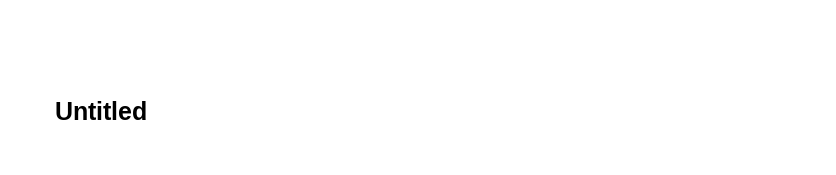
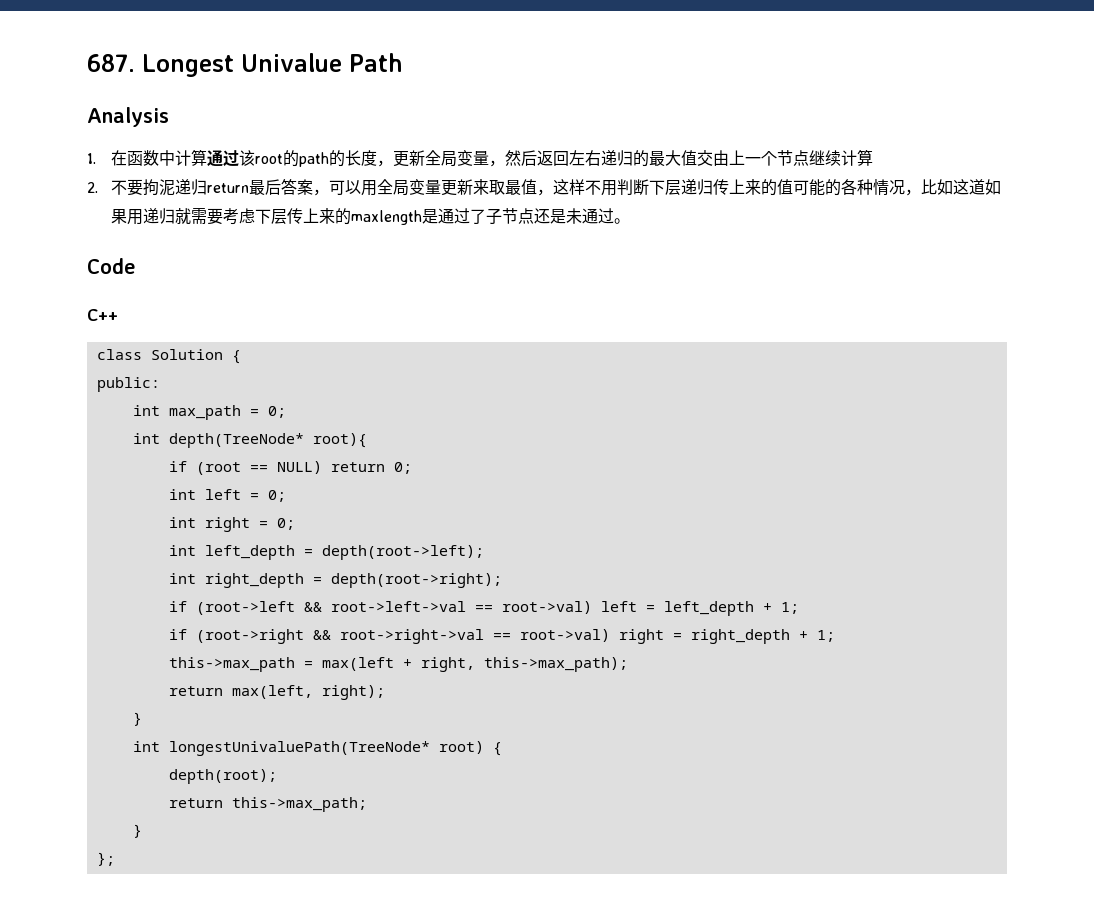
[55,101,147,120] Untitled -> [87,53,403,77] [87,107,169,127] [87,149,874,167] [87,179,1002,196] [111,208,631,225] [87,258,136,274] [87,309,118,321] [96,349,241,364] [96,377,160,392] [132,405,286,420] [132,433,367,448] [168,461,412,475] [168,489,286,502] [168,517,295,532] [168,545,484,560] [168,573,502,588] [168,601,799,616] [168,629,835,644] [168,657,628,672] [168,685,385,700] [132,712,142,726] [132,741,502,756] [168,769,277,784] [168,797,367,812] [132,824,142,838] [96,852,115,866] 687. Longest Univalue Path // Analysis // 1.在函数中计算通过该root的path的长度，更新全局变量，然后返回左右递归的最大值交由上一个节点继续计算 // 2.不要拘泥递归return最后答案，可以用全局变量更新来取最值，这样不用判断下层递归传上来的值可能的各种情况，比如这道如果用递归就需要考虑下层传上来的maxlength是通过了子节点还是未通过。 // Code // C++ // class Solution { // public: // int max_path = 0; // int depth(TreeNode* root){ // if (root == NULL) return 0; // int left = 0; // int right = 0; // int left_depth = depth(root->left); // int right_depth = depth(root->right); // if (root->left && root->left->val == root->val) left = left_depth + 1; // if (root->right && root->right->val == root->val) right = right_depth + 1; // this->max_path = max(left + right, this->max_path); // return max(left, right); // } // int longestUnivaluePath(TreeNode* root) { // depth(root); // return this->max_path; // } // };

